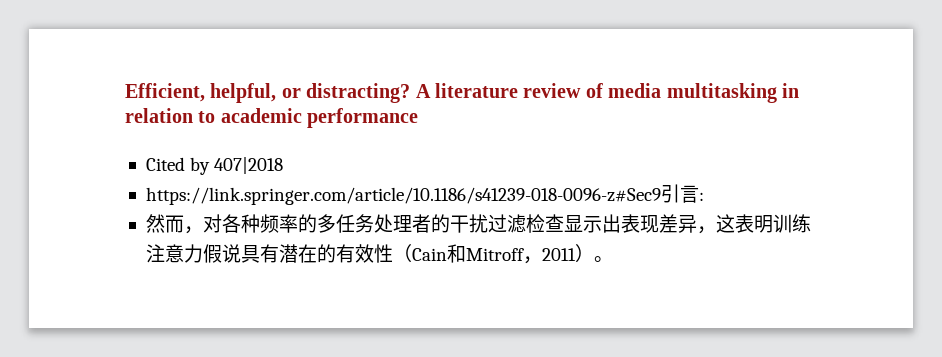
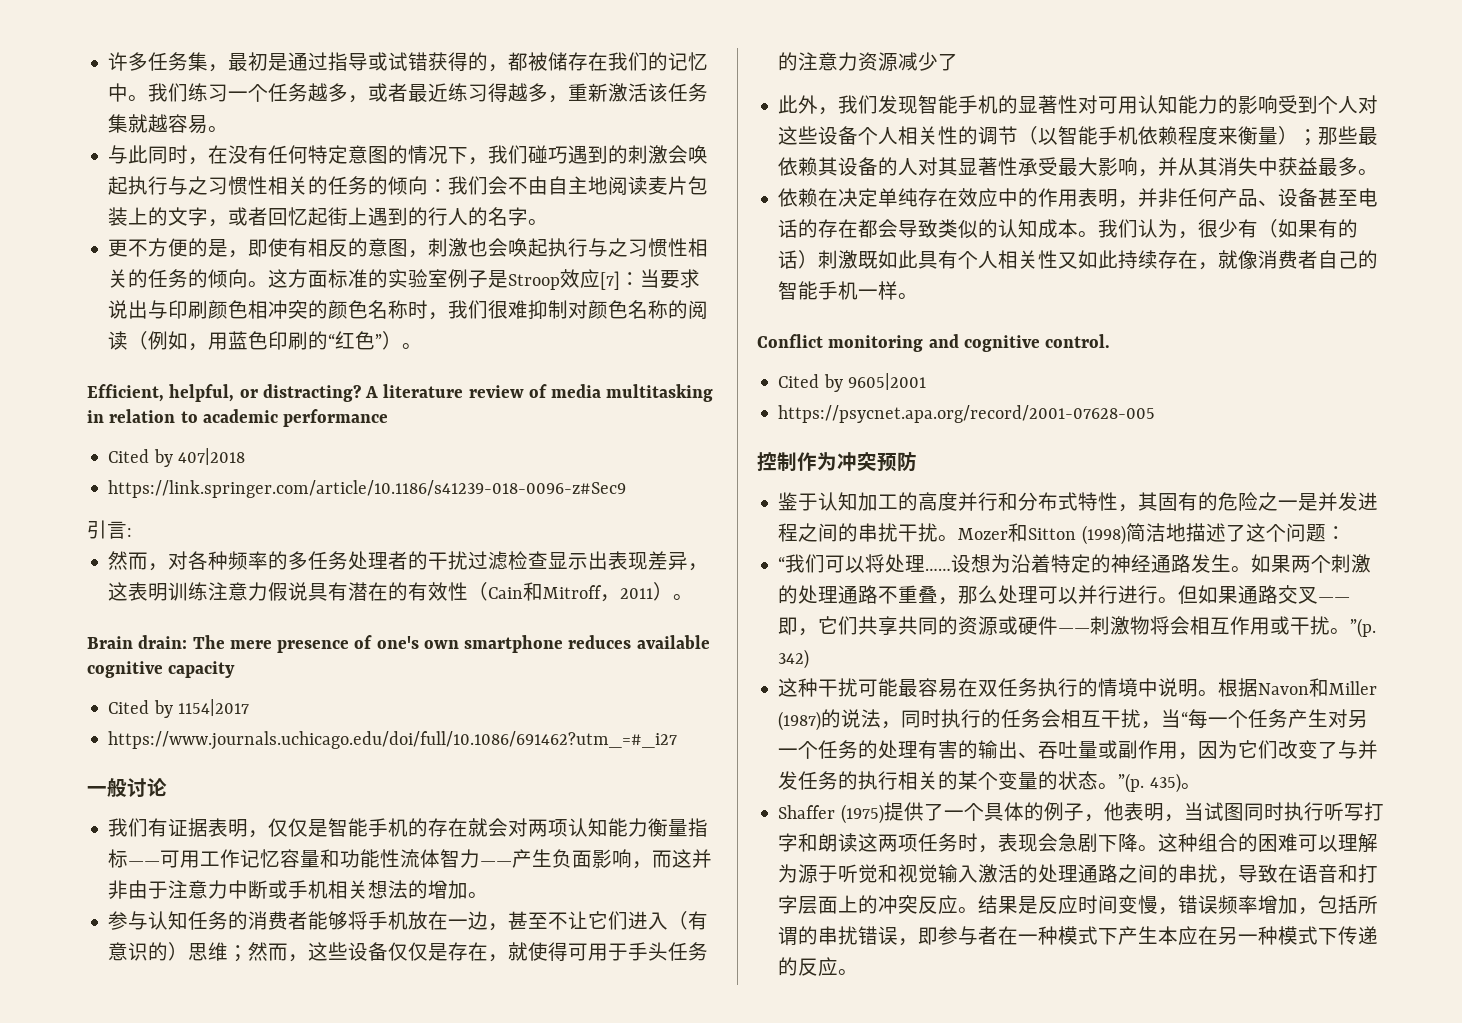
(125, 92) none -> [108,52,709,72] [108,83,709,103] [108,114,229,134] [108,145,709,165] [108,176,709,195] [108,207,549,227] [108,238,709,258] [108,269,701,290] [108,300,709,320] [108,331,423,351] 许多任务集，最初是通过指导或试错获得的，都被储存在我们的记忆中。我们练习一个任务越多，或者最近练习得越多，重新激活该任务集就越容易。 // 与此同时，在没有任何特定意图的情况下，我们碰巧遇到的刺激会唤起执行与之习惯性相关的任务的倾向：我们会不由自主地阅读麦片包装上的文字，或者回忆起街上遇到的行人的名字。 // 更不方便的是，即使有相反的意图，刺激也会唤起执行与之习惯性相关的任务的倾向。这方面标准的实验室例子是Stroop效应[7]：当要求说出与印刷颜色相冲突的颜色名称时，我们很难抑制对颜色名称的阅读（例如，用蓝色印刷的“红色”）。 //
(661, 196) none -> (627, 489) //
(613, 259) none -> [87,635,710,653] [87,661,236,678] [108,699,249,718] [108,731,678,750] [87,778,167,798] [108,818,709,838] [108,849,713,869] [108,880,489,899] [108,911,709,931] [108,942,709,962] [778,52,959,72] [778,95,1379,115] [778,126,1379,146] [778,157,1379,177] [778,188,1379,208] [778,219,1359,239] [778,250,1379,270] [778,281,919,300] [757,334,1111,352] [778,373,926,392] [778,405,1156,423] [757,452,917,472] [778,492,1379,512] [778,523,1346,545] [778,554,1372,573] [778,585,1351,605] [778,616,1377,638] [778,649,810,669] [778,678,1378,698] [778,709,1369,731] [778,740,1379,760] [778,771,1201,793] [778,802,1384,824] [778,833,1379,853] [778,864,1379,884] [778,895,1379,915] [778,926,1379,946] [778,957,859,976] // Brain drain: The mere presence of one's own smartphone reduces available cognitive capacity // Cited by 1154|2017 // https://www.journals.uchicago.edu/doi/full/10.1086/691462?utm_=#_i27 // 一般讨论 // 我们有证据表明，仅仅是智能手机的存在就会对两项认知能力衡量指标——可用工作记忆容量和功能性流体智力——产生负面影响，而这并非由于注意力中断或手机相关想法的增加。 // 参与认知任务的消费者能够将手机放在一边，甚至不让它们进入（有意识的）思维；然而，这些设备仅仅是存在，就使得可用于手头任务的注意力资源减少了 // 此外，我们发现智能手机的显著性对可用认知能力的影响受到个人对这些设备个人相关性的调节（以智能手机依赖程度来衡量）；那些最依赖其设备的人对其显著性承受最大影响，并从其消失中获益最多。 // 依赖在决定单纯存在效应中的作用表明，并非任何产品、设备甚至电话的存在都会导致类似的认知成本。我们认为，很少有（如果有的话）刺激既如此具有个人相关性又如此持续存在，就像消费者自己的智能手机一样。 // Conflict monitoring and cognitive control. // Cited by 9605|2001 // https://psycnet.apa.org/record/2001-07628-005 // 控制作为冲突预防 // 鉴于认知加工的高度并行和分布式特性，其固有的危险之一是并发进程之间的串扰干扰。Mozer和Sitton (1998)简洁地描述了这个问题： // “我们可以将处理……设想为沿着特定的神经通路发生。如果两个刺激的处理通路不重叠，那么处理可以并行进行。但如果通路交叉——即，它们共享共同的资源或硬件——刺激物将会相互作用或干扰。”(p. 342) // 这种干扰可能最容易在双任务执行的情境中说明。根据Navon和Miller (1987)的说法，同时执行的任务会相互干扰，当“每一个任务产生对另一个任务的处理有害的输出、吞吐量或副作用，因为它们改变了与并发任务的执行相关的某个变量的状态。”(p. 435)。 // Shaffer (1975)提供了一个具体的例子，他表明，当试图同时执行听写打字和朗读这两项任务时，表现会急剧下降。这种组合的困难可以理解为源于听觉和视觉输入激活的处理通路之间的串扰，导致在语音和打字层面上的冲突反应。结果是反应时间变慢，错误频率增加，包括所谓的串扰错误，即参与者在一种模式下产生本应在另一种模式下传递的反应。

